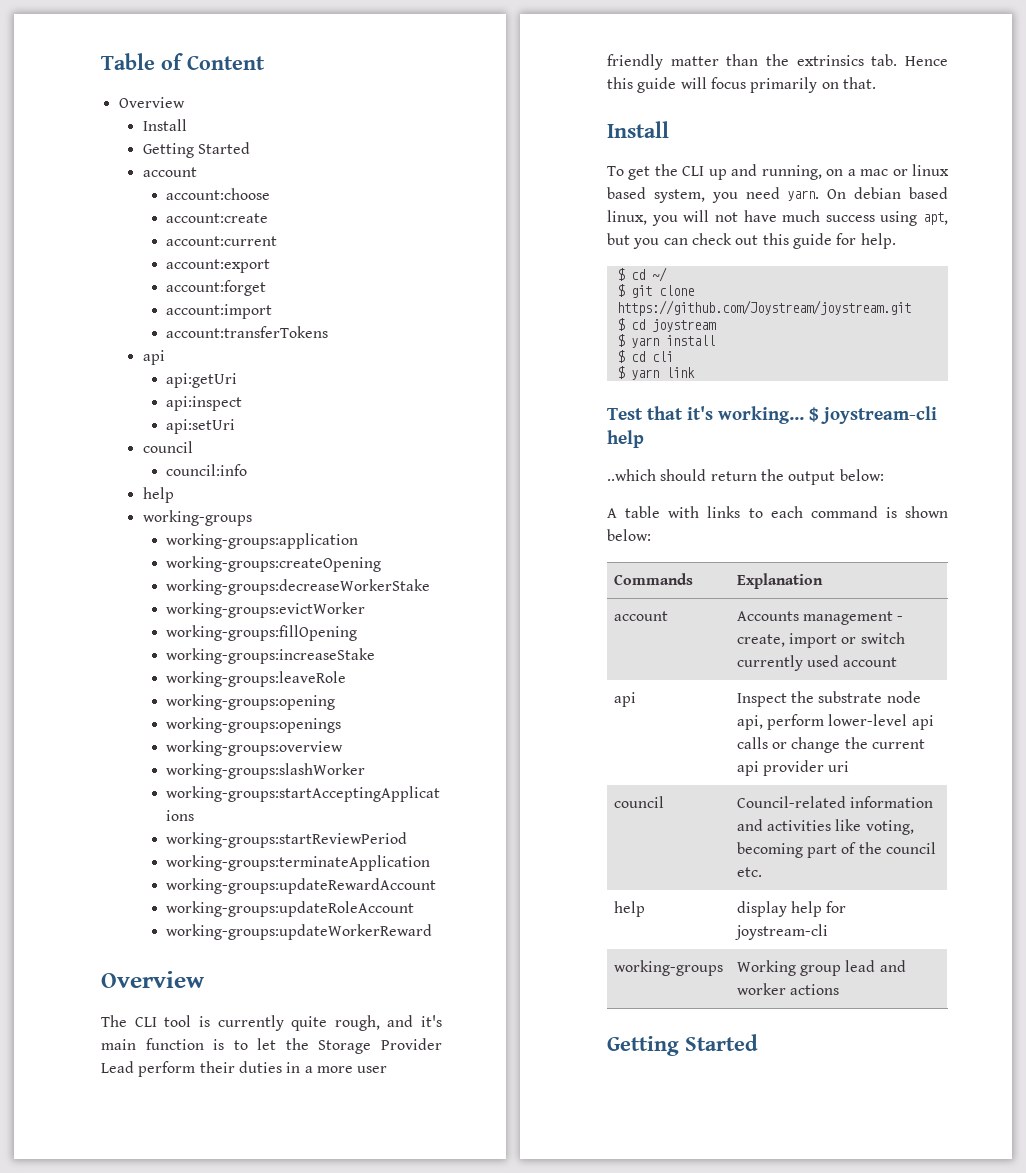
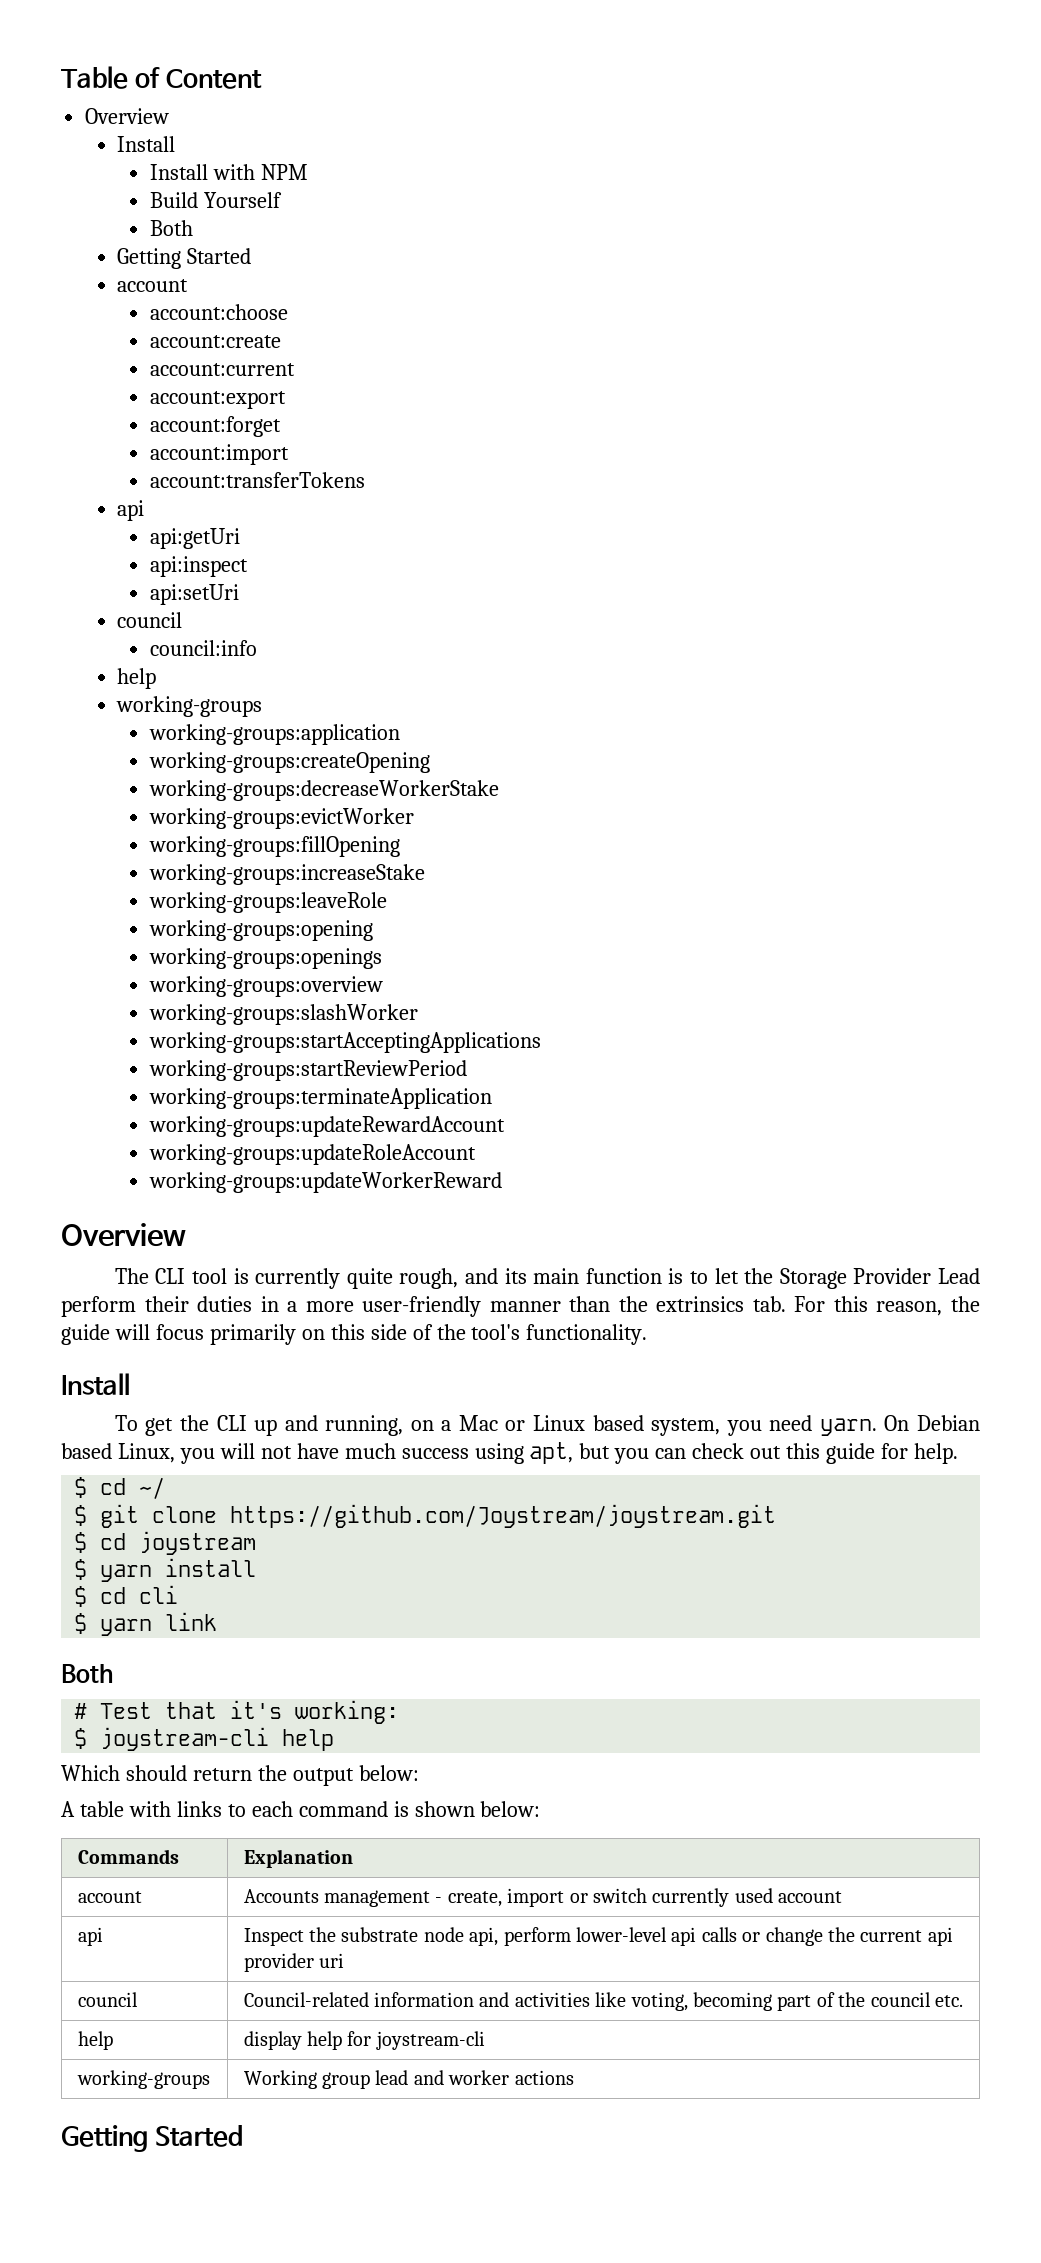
(187, 125) none -> [149,164,308,180] [149,192,282,208] [149,220,193,236] // Install with NPM // Build Yourself // Both
[421,1015,442,1027] it's -> [504,1268,527,1284] its
[357,1066,388,1073] [607,54,719,70] user friendly matter -> [362,1296,561,1317] user-friendly manner
[905,56,948,66] [607,77,633,89] Hence this -> [794,1296,980,1316] For this reason, the
[842,77,876,89] that. -> [330,1324,648,1345] this side of the tool's functionality.
[860,164,949,176] mac or linux -> [458,1415,586,1431] Mac or Linux
[854,187,948,199] [607,210,647,225] debian based linux, -> [917,1415,981,1431] [61,1443,175,1463] Debian based Linux,
(695, 372) none -> [61,1664,113,1683] [74,1703,88,1719] Both // #
[718,406,804,424] working... -> [295,1700,400,1724] working: //
[607,469,656,481] ..which -> [61,1765,120,1781] Which

